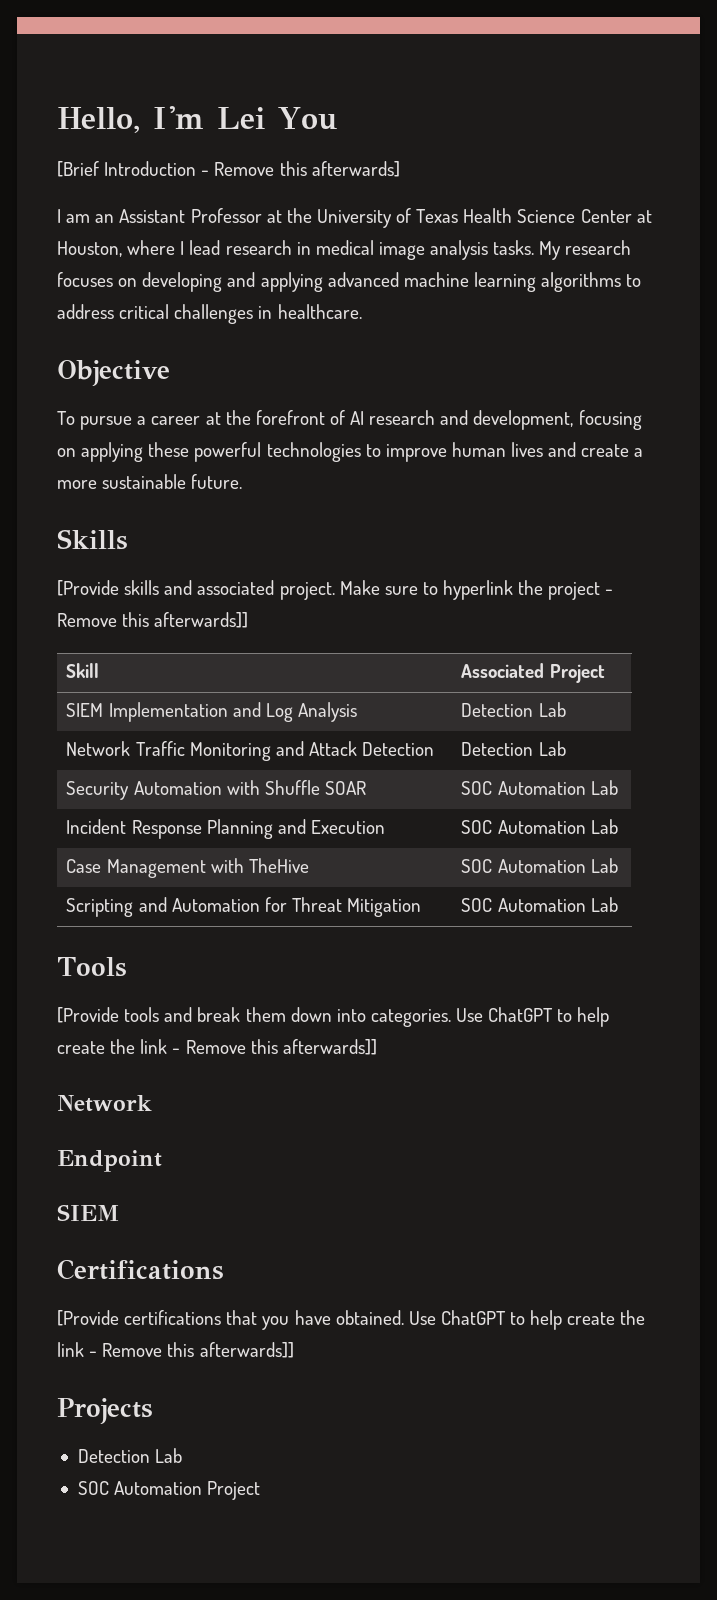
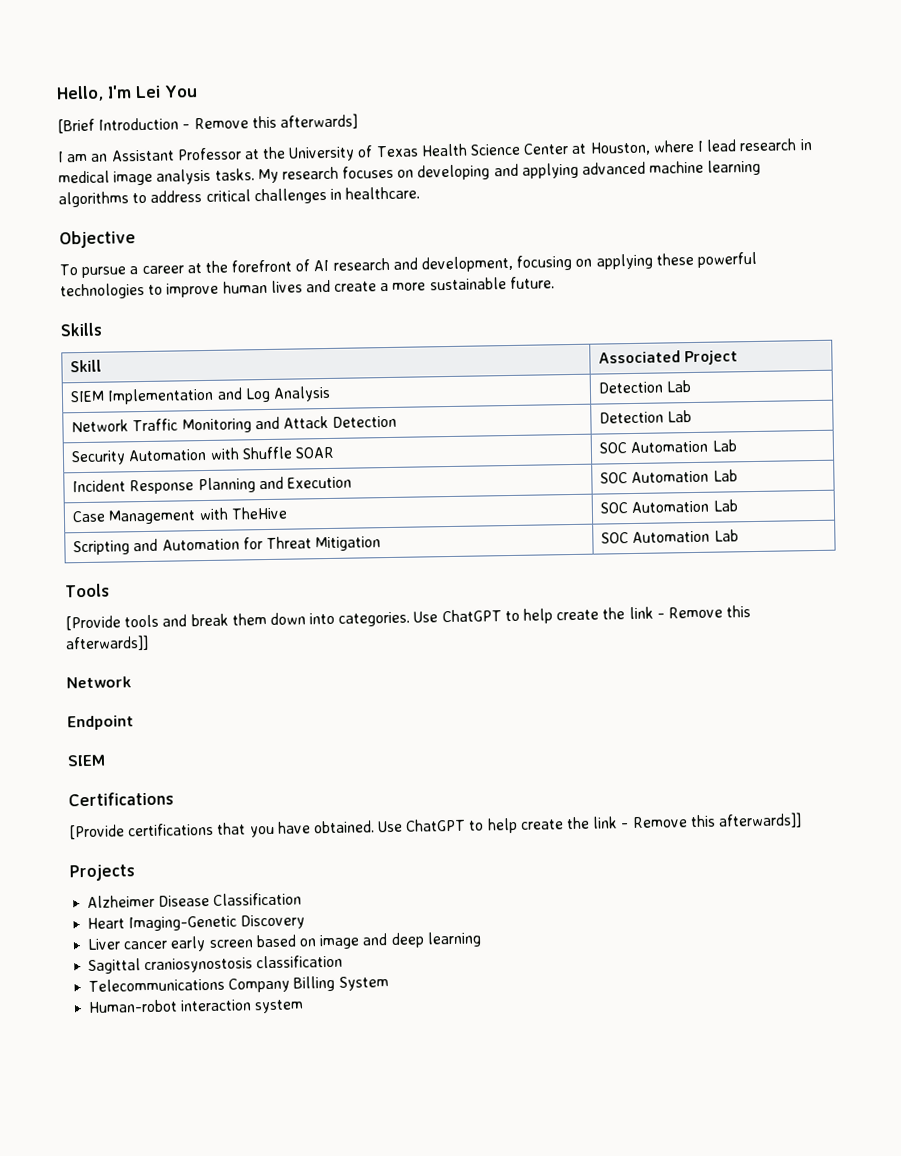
[57,580,614,600] [57,612,249,628] // [Provide skills and associated project. Make sure to hyperlink the project - Remove this afterwards]] -> (102, 329) none
[77,1448,183,1463] [77,1481,261,1500] Detection Lab // SOC Automation Project -> [87,892,303,909] [87,914,306,932] [87,931,482,952] [88,954,344,974] [88,975,389,993] [88,999,305,1014] Alzheimer Disease Classification // Heart Imaging-Genetic Discovery // Liver cancer early screen based on image and deep learning // Sagittal craniosynostosis classification // Telecommunications Company Billing System // Human-robot interaction system

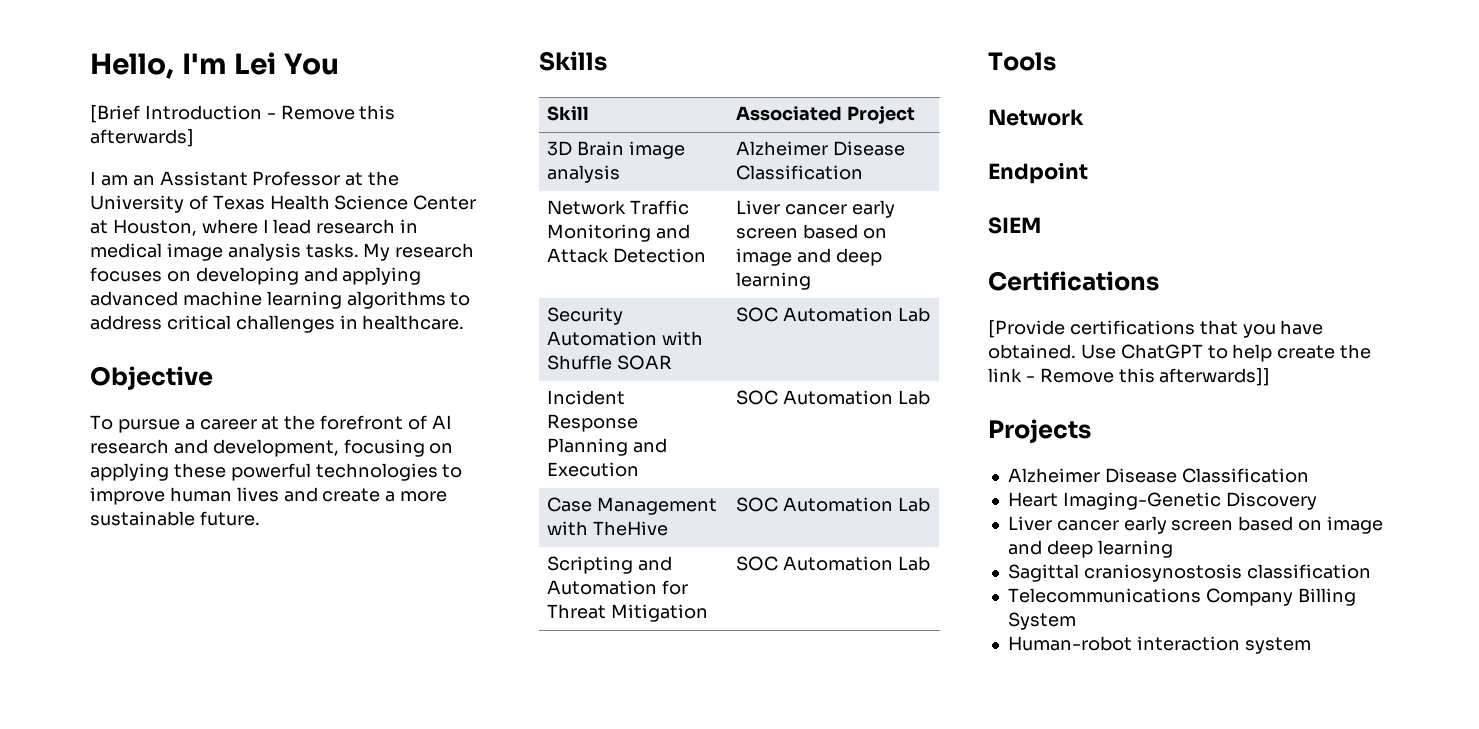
[70,385,331,405] [598,380,692,394] SIEM Implementation and Log Analysis | Detection Lab -> [547,141,685,159] [547,165,621,183] [736,141,905,156] [736,165,864,180] 3D Brain image analysis | Alzheimer Disease Classification
[599,410,693,424] Detection Lab -> [736,200,895,218] [736,224,887,239] [736,248,882,266] [736,272,812,290] Liver cancer early screen based on image and deep learning
[65,605,752,631] [65,634,149,652] // [Provide tools and break them down into categories. Use ChatGPT to help create the link - Remove this afterwards]] -> (1056, 61) none

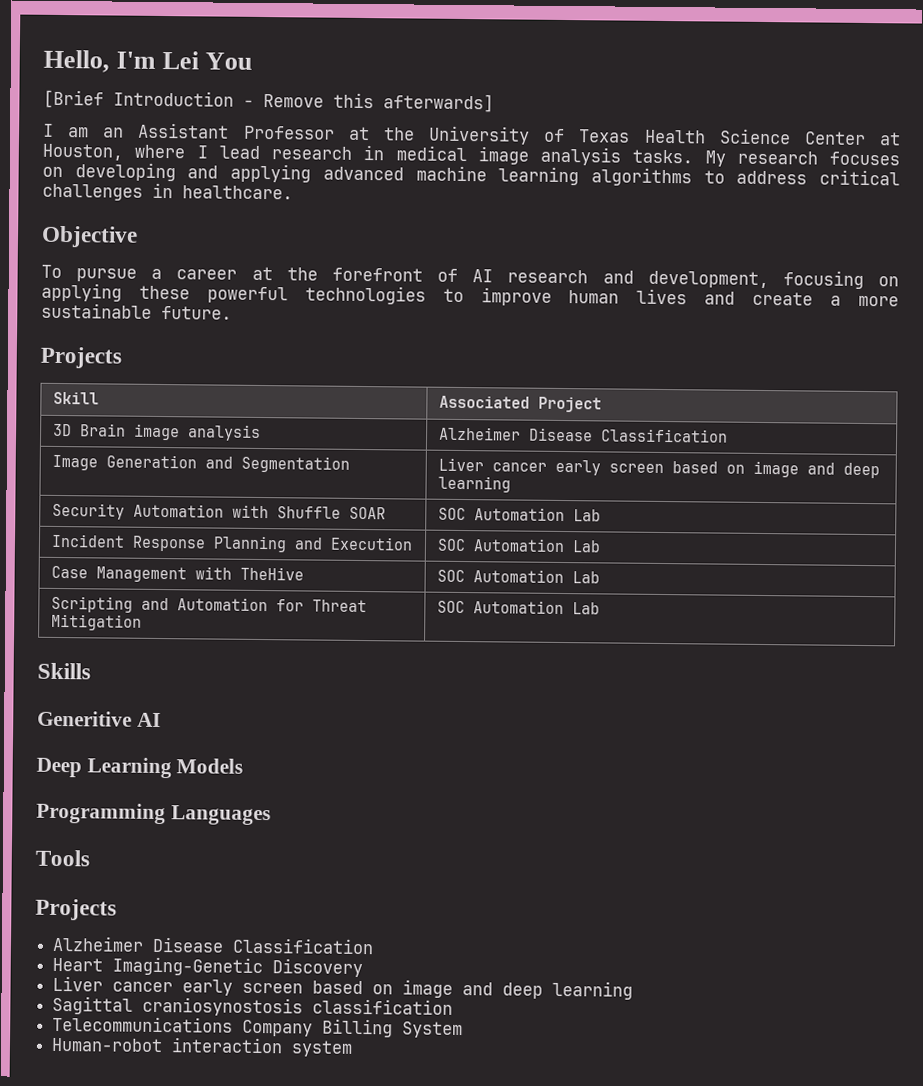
[539,51,607,71] Skills -> [40,346,122,369] Projects
[547,200,689,215] [547,224,690,242] [547,248,706,263] Network Traffic Monitoring and Attack Detection -> [52,454,351,473] Image Generation and Segmentation
[988,52,1056,71] [988,109,1084,126] [988,162,1088,184] [988,217,1041,234] [988,271,1159,291] [988,320,1324,338] [988,344,1372,362] [988,368,1271,386] Tools // Network // Endpoint // SIEM // Certifications // [Provide certifications that you have obtained. Use ChatGPT to help create the link - Remove this afterwards]] -> [37,662,91,680] [37,710,161,728] [36,757,244,779] [36,802,271,826] [35,849,90,867] Skills // Generitive AI // Deep Learning Models // Programming Languages // Tools

